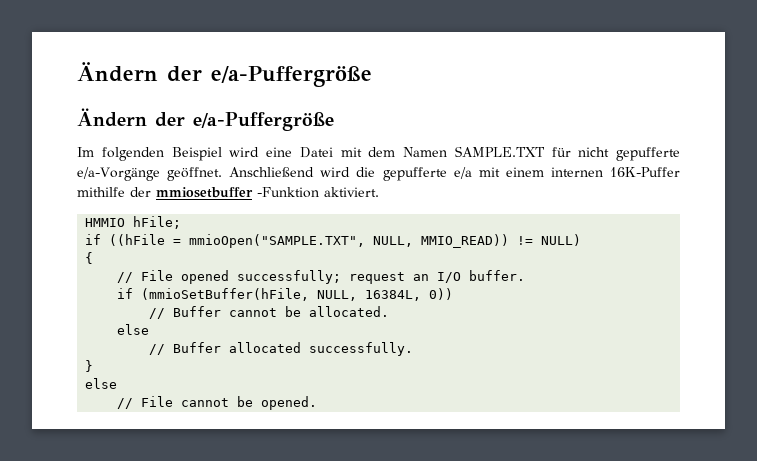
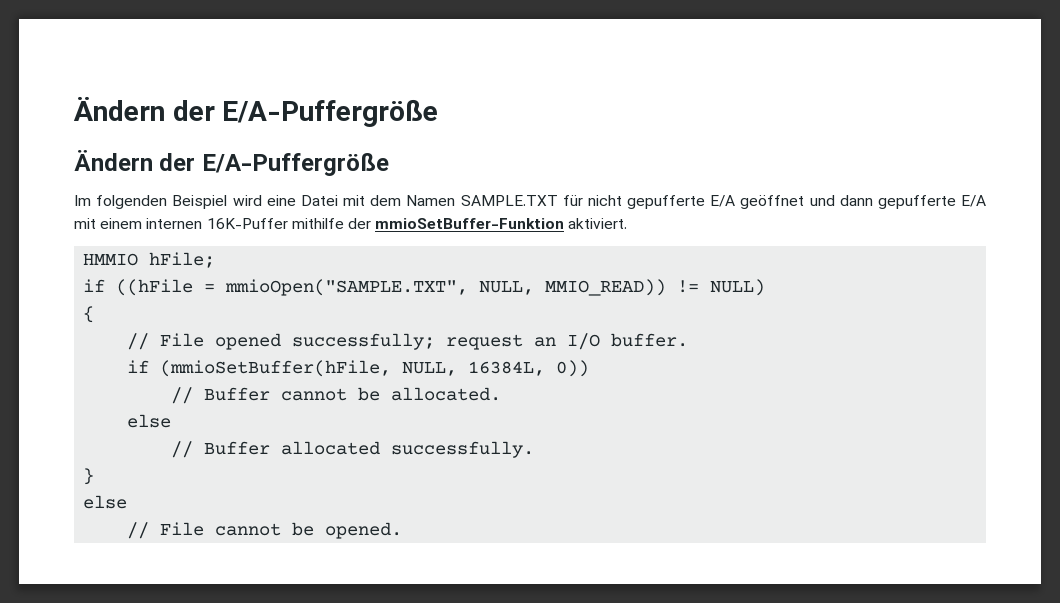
[77,62,372,87] [77,108,334,131] Ändern der e/a-Puffergröße // Ändern der e/a-Puffergröße -> [73,96,439,127] [74,150,389,176] Ändern der E/A-Puffergröße // Ändern der E/A-Puffergröße
[77,167,472,181] e/a-Vorgänge geöffnet. Anschließend wird die gepufferte e/a -> [710,195,986,209] E/A geöffnet und dann gepufferte E/A
[156,187,319,198] mmiosetbuffer -Funktion -> [375,218,565,229] mmioSetBuffer-Funktion

